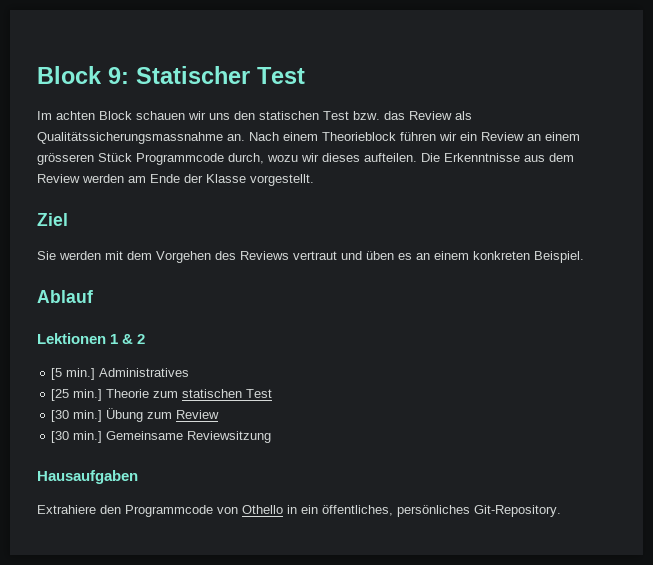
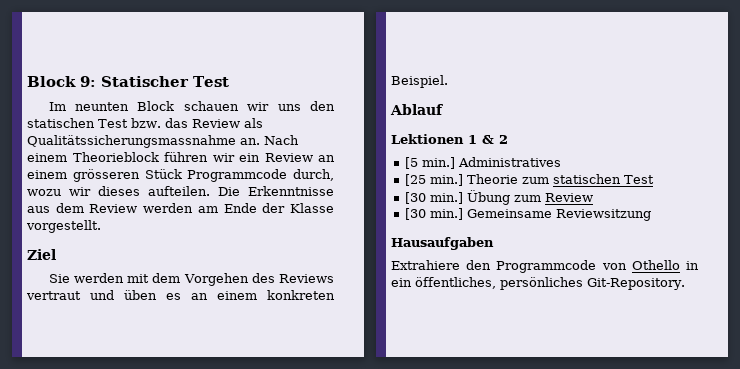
[56,111,95,120] achten -> [74,102,129,111] neunten

